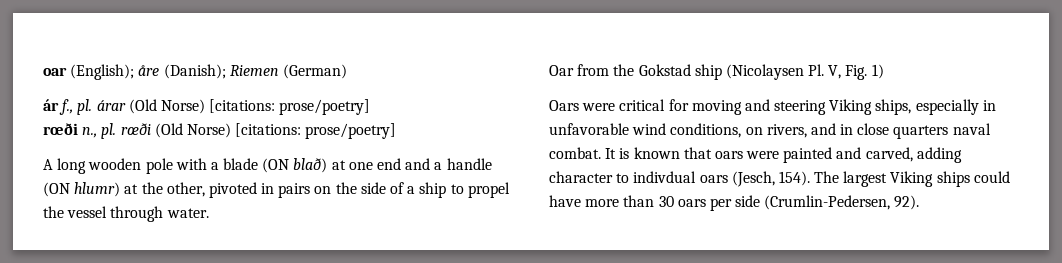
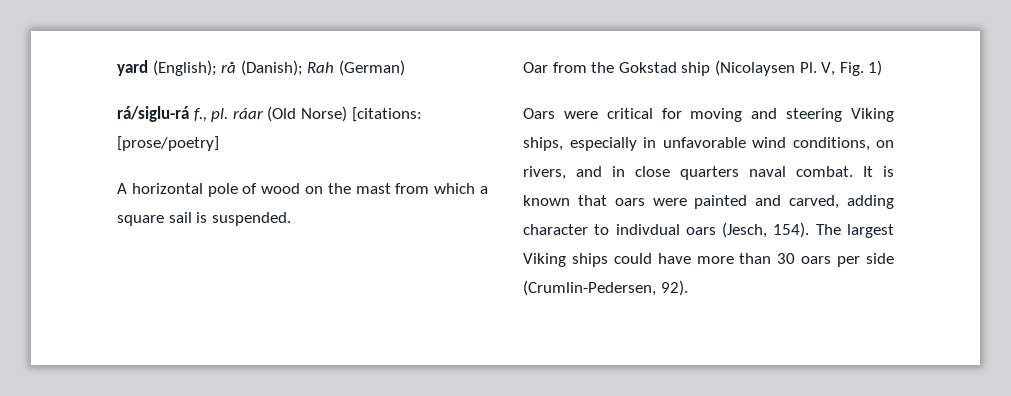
[43,64,279,80] oar (English); åre (Danish); Riemen -> [117,60,335,76] yard (English); rå (Danish); Rah
[43,99,59,111] ár -> [117,106,189,122] rá/siglu-rá
[96,99,371,115] [43,123,397,139] [43,158,492,174] [43,182,510,198] [43,206,209,222] árar (Old Norse) [citations: prose/poetry] // rœði n., pl. rœði (Old Norse) [citations: prose/poetry] // A long wooden pole with a blade (ON blað) at one end and a handle (ON hlumr) at the other, pivoted in pairs on the side of a ship to propel the vessel through water. -> [232,106,422,122] [117,136,219,151] [117,183,488,197] [117,212,291,226] ráar (Old Norse) [citations: [prose/poetry] // A horizontal pole of wood on the mast from which a square sail is suspended.

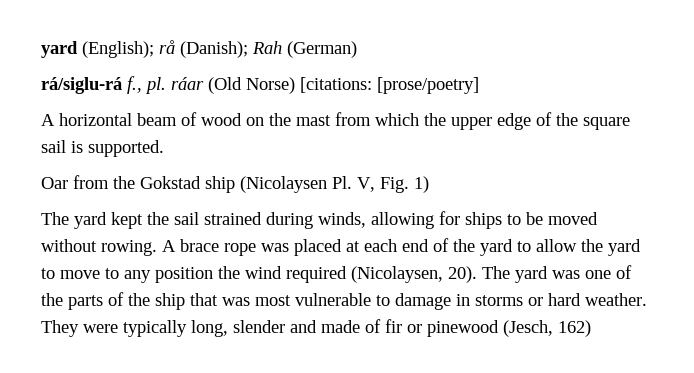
[207,183,238,197] pole -> [137,113,177,126] beam
[479,186,488,194] a -> [424,112,578,130] the upper edge of the
[211,212,291,226] suspended. -> [88,140,164,157] supported.
[523,108,894,122] [523,137,894,151] [523,166,894,180] [523,195,894,209] [523,222,894,238] [523,253,894,267] [523,280,688,296] Oars were critical for moving and steering Viking ships, especially in unfavorable wind conditions, on rivers, and in close quarters naval combat. It is known that oars were painted and carved, adding character to indivdual oars (Jesch, 154). The largest Viking ships could have more than 30 oars per side (Crumlin-Pedersen, 92). -> [41,211,598,229] [41,238,641,256] [41,265,632,283] [41,292,647,310] [41,319,591,337] The yard kept the sail strained during winds, allowing for ships to be moved without rowing. A brace rope was placed at each end of the yard to allow the yard to move to any position the wind required (Nicolaysen, 20). The yard was one of the parts of the ship that was most vulnerable to damage in storms or hard weather. They were typically long, slender and made of fir or pinewood (Jesch, 162)

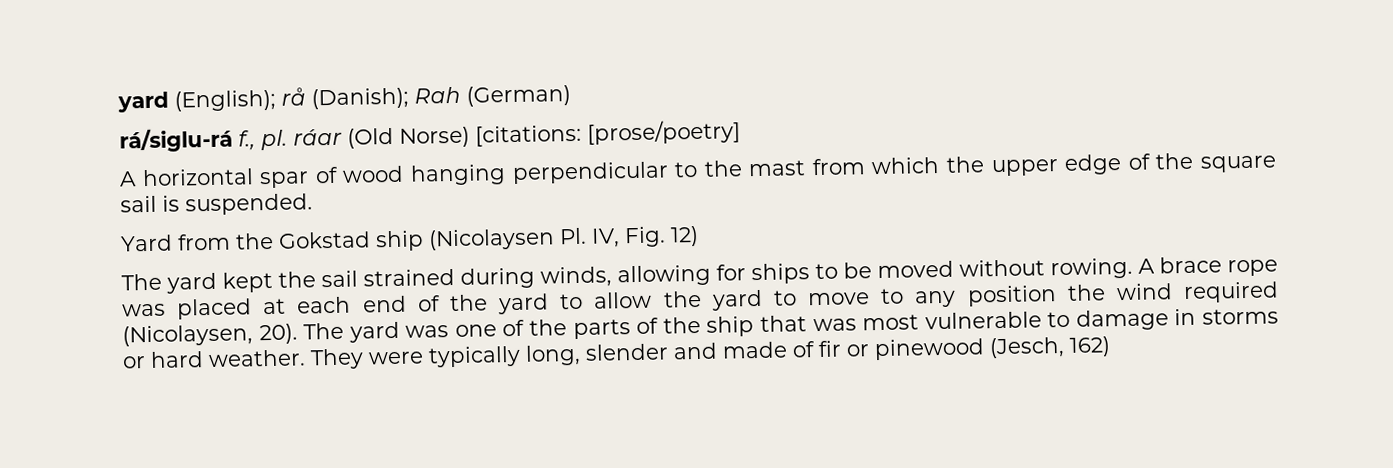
[137,113,177,126] beam -> [259,171,310,189] spar
[246,117,264,126] on -> [409,161,699,186] hanging perpendicular to
[88,140,164,157] [41,177,68,189] supported. // Oar -> [185,193,313,216] [120,234,173,252] suspended. // Yard
[357,176,429,193] V, Fig. 1) -> [591,225,699,248] IV, Fig. 12)

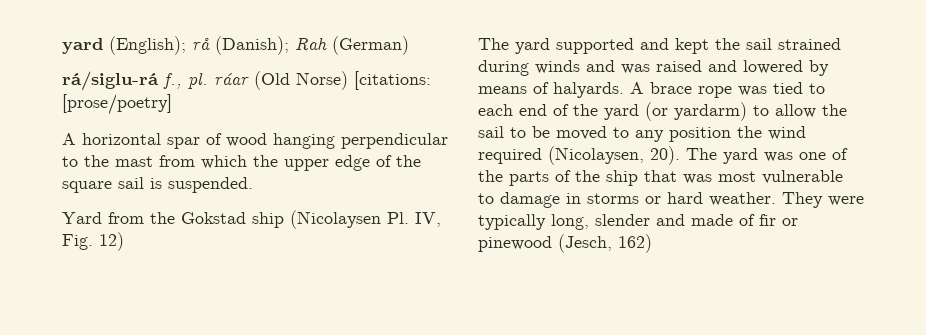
(217, 283) none -> [556,38,669,54] supported and
[540,257,1133,288] winds, allowing for ships to be moved without rowing. -> [535,60,829,76] [478,82,624,98] winds and was raised and lowered by means of halyards.
[177,298,287,320] placed at -> [773,82,825,94] tied to
(550, 304) none -> [645,102,747,121] (or yardarm)
[710,289,871,311] yard to move -> [478,126,607,140] sail to be moved

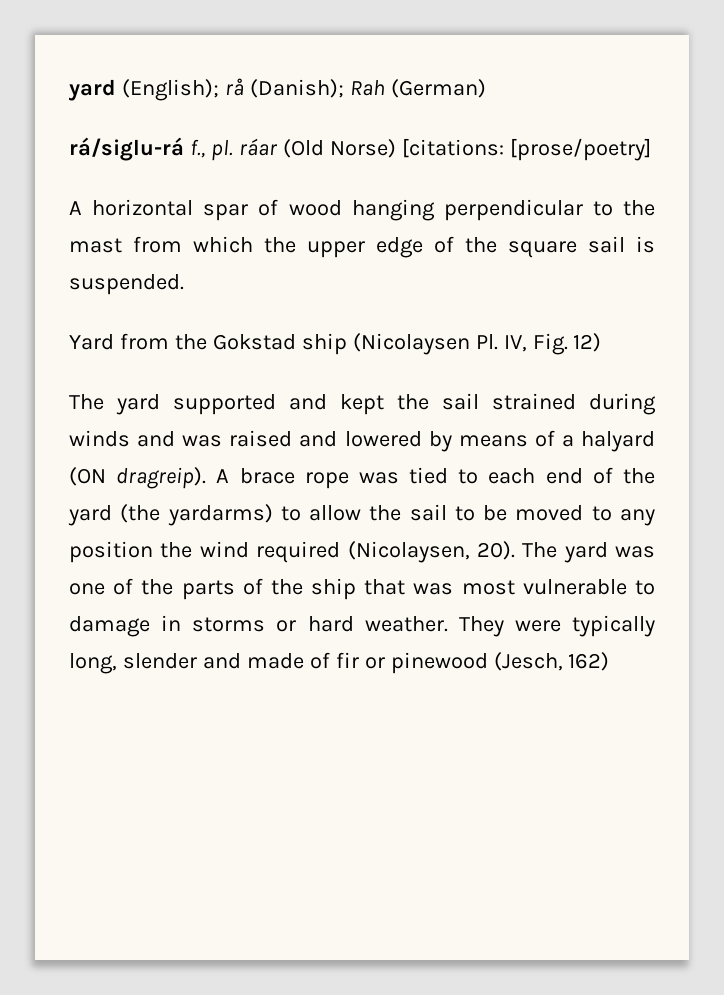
[553,82,624,98] halyards. -> [561,431,656,452] [69,467,207,489] a halyard (ON dragreip).
[645,102,747,121] (or yardarm) -> [120,504,273,526] (the yardarms)

